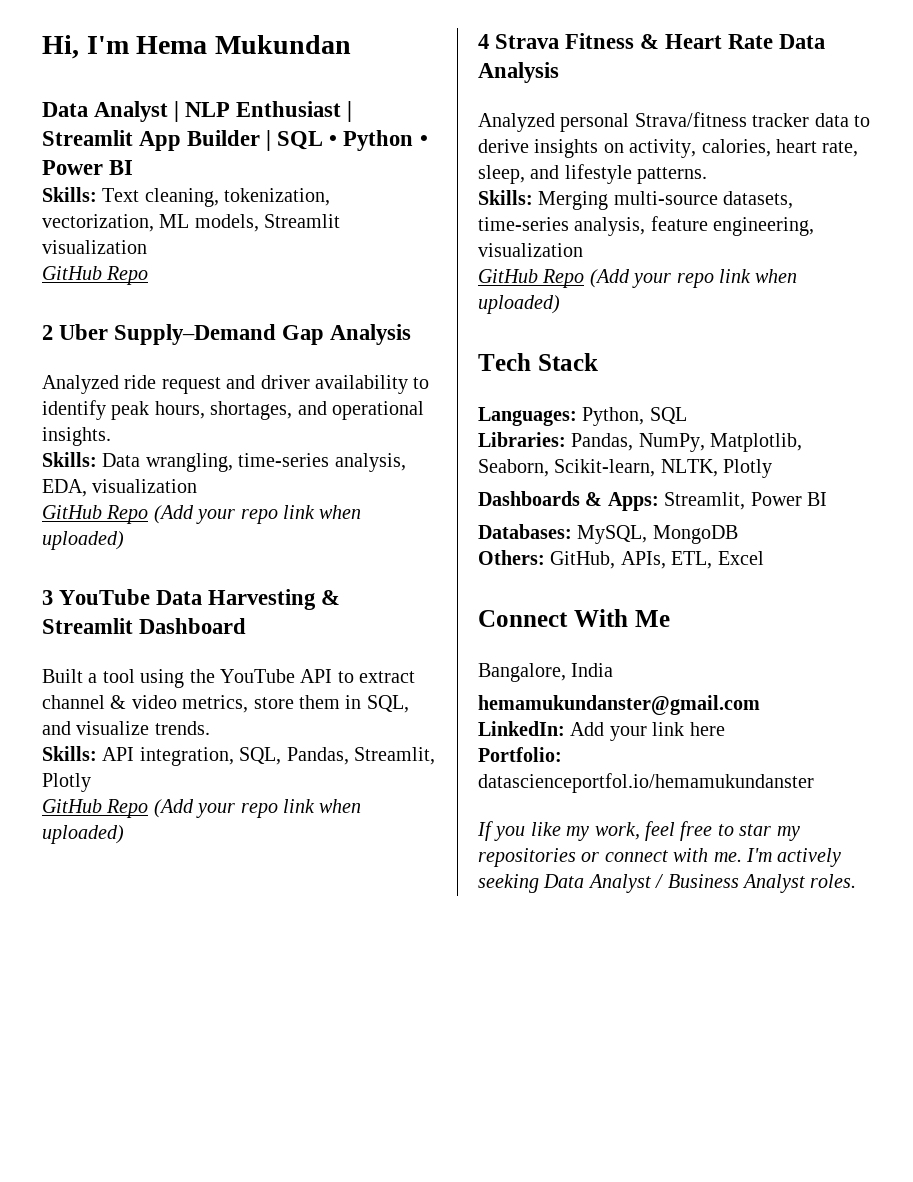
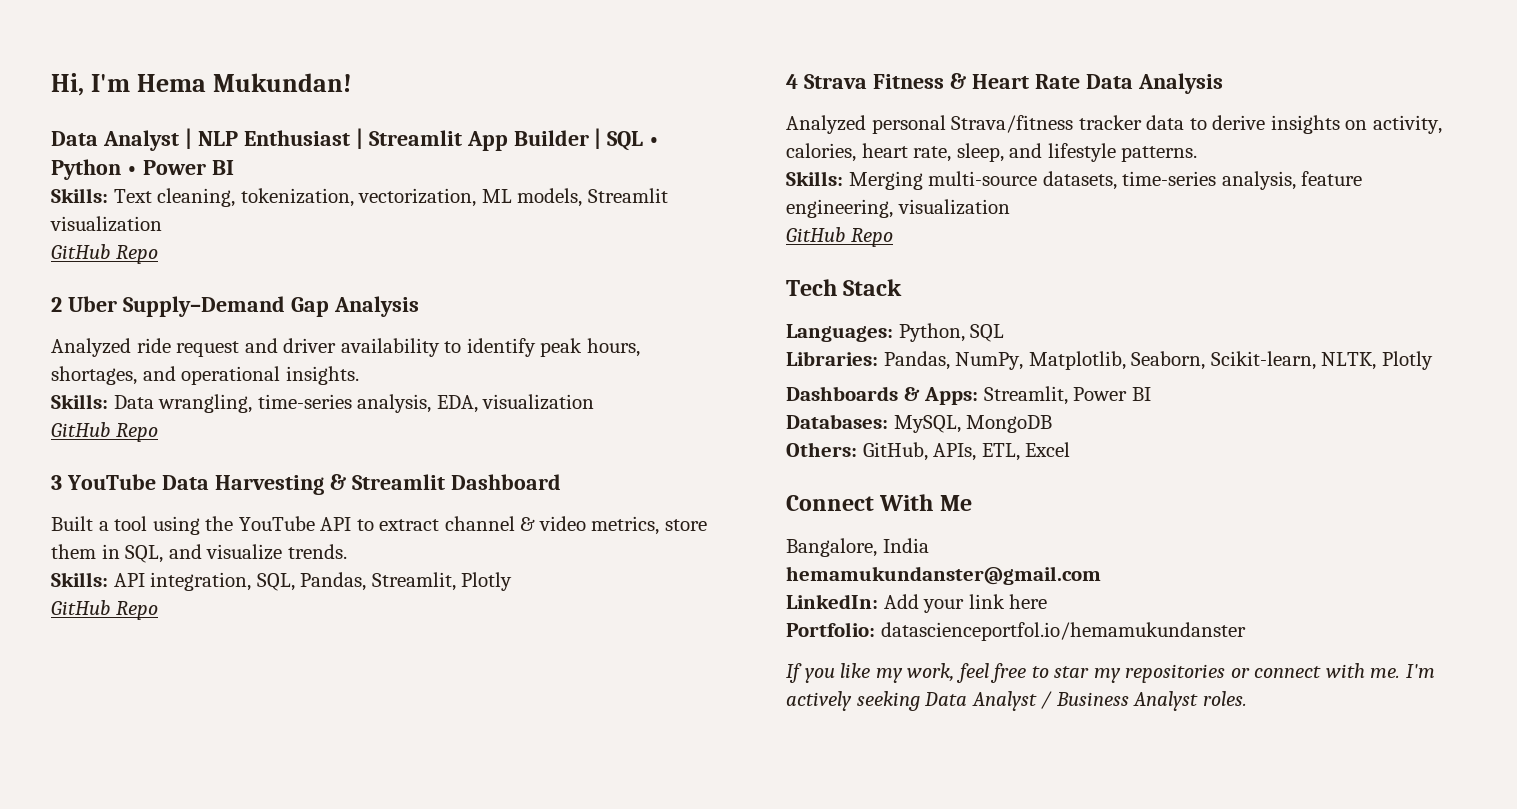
[214,35,351,54] Mukundan -> [213,73,353,92] Mukundan!
[153,505,362,524] [42,531,124,550] (Add your repo link when uploaded) -> (158, 432) none
[153,799,362,818] [42,825,124,844] (Add your repo link when uploaded) -> (158, 610) none
[589,269,798,288] [478,295,560,314] (Add your repo link when uploaded) -> (893, 237) none

